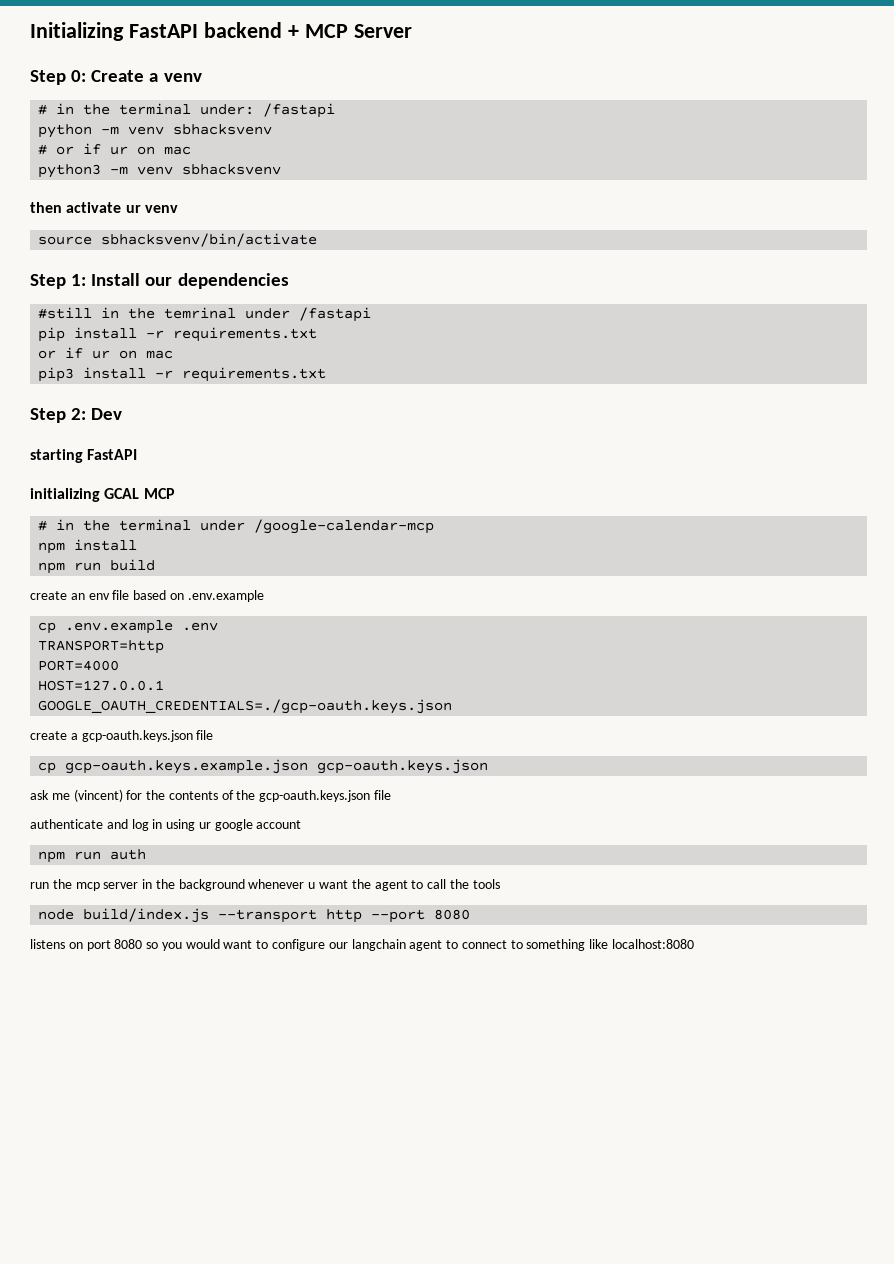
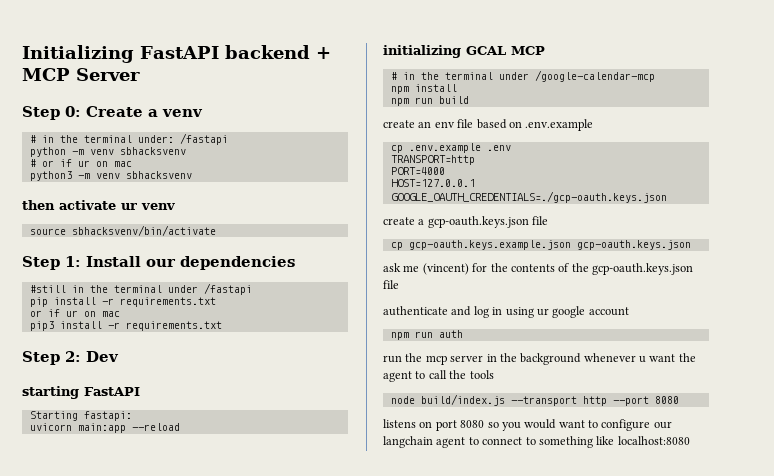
[164,307,237,319] temrinal -> [113,285,162,293] terminal
(138, 454) none -> [29,411,132,421] [29,423,180,433] // Starting fastapi: // uvicorn main:app --reload

